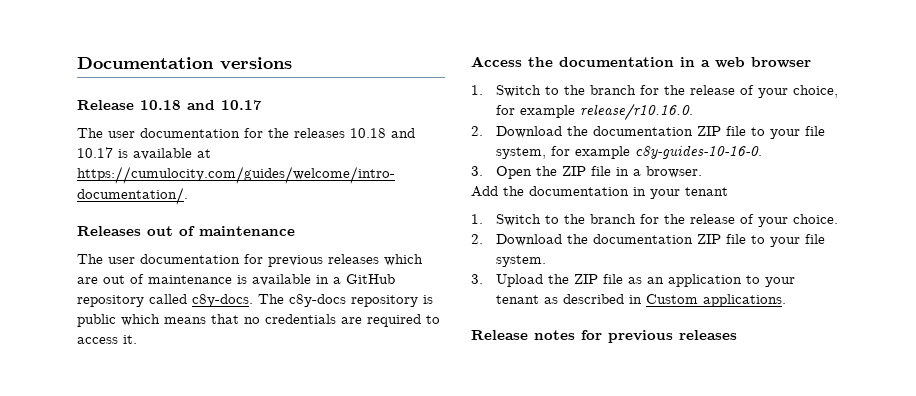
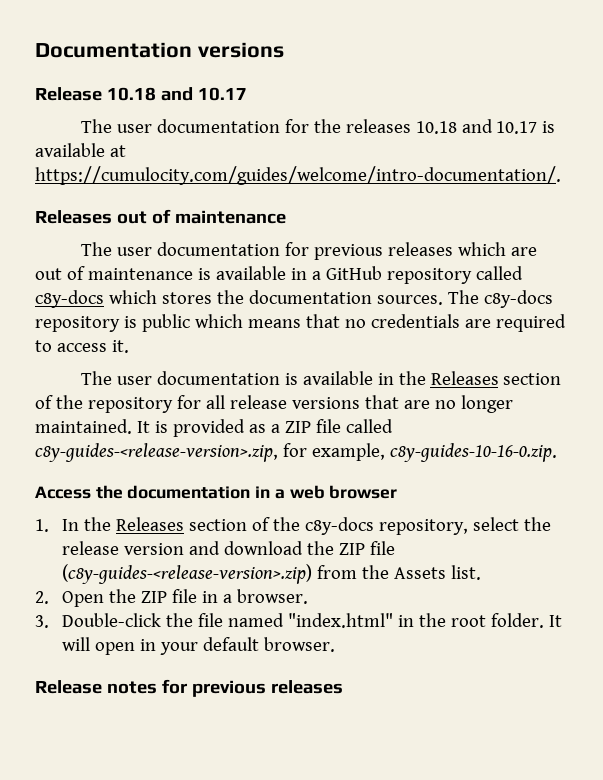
[192,294,253,307] c8y-docs. -> [35,290,443,308] c8y-docs which stores the documentation sources.
(137, 339) none -> [80,371,562,385] [35,395,513,413] [35,419,393,437] [35,443,557,462] // The user documentation is available in the Releases section of the repository for all release versions that are no longer maintained. It is provided as a ZIP file called c8y-guides-<release-version>.zip, for example, c8y-guides-10-16-0.zip.
[495,85,838,98] [495,103,693,121] [471,126,825,139] [495,145,762,159] [471,166,483,176] Switch to the branch for the release of your choice, for example release/r10.16.0. // 2. Download the documentation ZIP file to your file system, for example c8y-guides-10-16-0. // 3. -> [61,517,551,535] [61,541,395,555] [61,564,481,584] [35,591,49,604] In the Releases section of the c8y-docs repository, select the release version and download the ZIP file (c8y-guides-<release-version>.zip) from the Assets list. // 2.
[471,186,728,199] [471,214,838,227] [471,234,825,247] [495,255,546,267] [471,274,795,287] [495,294,786,307] Add the documentation in your tenant // 1. Switch to the branch for the release of your choice. // 2. Download the documentation ZIP file to your file system. // 3. Upload the ZIP file as an application to your tenant as described in Custom applications. -> [35,613,562,628] [61,637,335,655] 3. Double-click the file named "index.html" in the root folder. It will open in your default browser.

